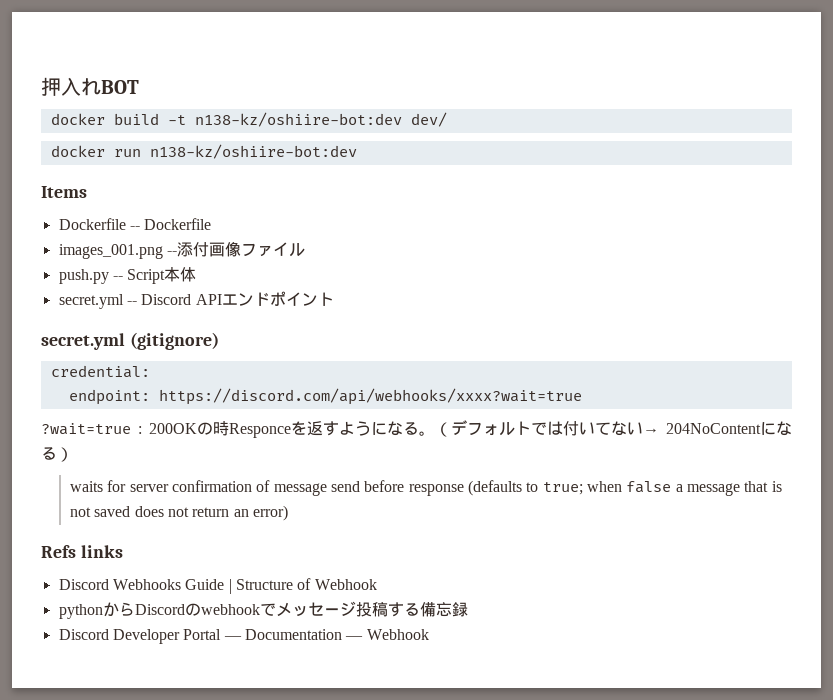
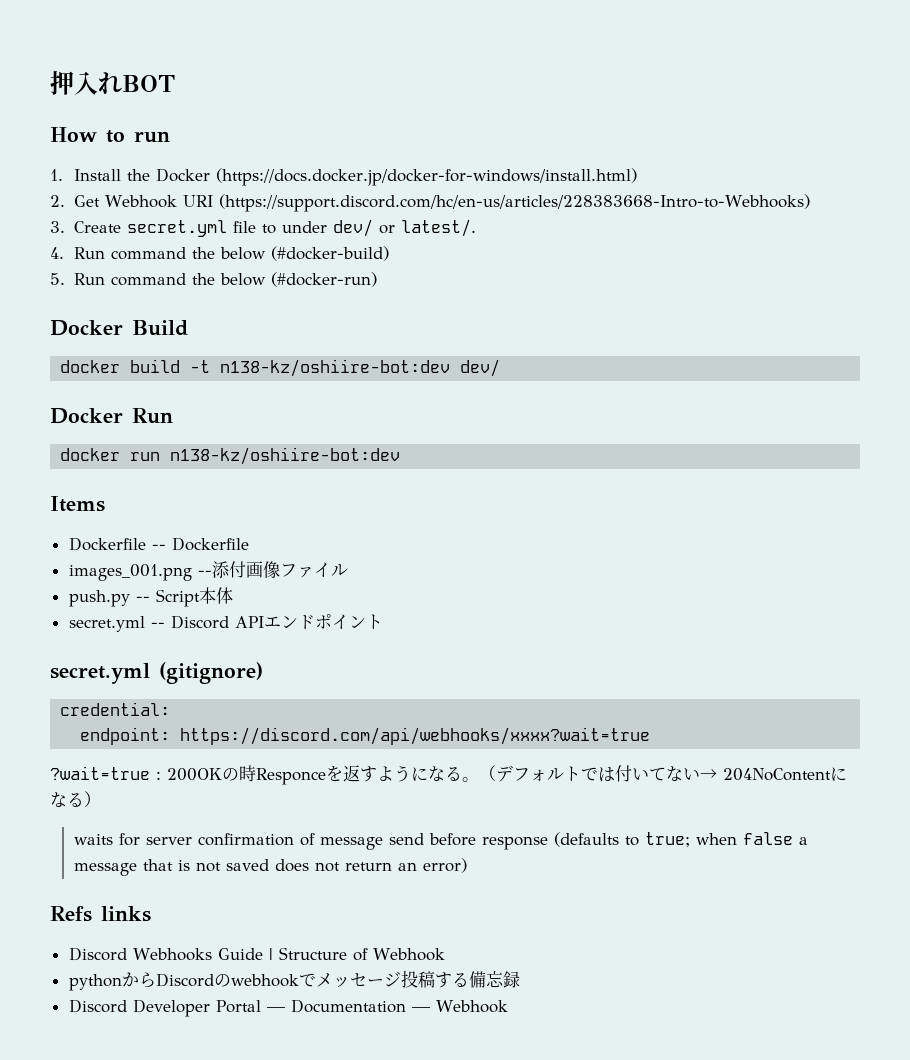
(139, 87) none -> [50,127,170,143] [50,168,637,186] [50,194,810,212] [50,219,476,237] [50,246,389,261] [50,272,377,287] [50,320,188,336] // How to run // 1. Install the Docker (https://docs.docker.jp/docker-for-windows/install.html) // 2. Get Webhook URI (https://support.discord.com/hc/en-us/articles/228383668-Intro-to-Webhooks) // 3. Create secret.yml file to under dev/ or latest/. // 4. Run command the below (#docker-build) // 5. Run command the below (#docker-run) // Docker Build
(447, 119) none -> [50,408,173,424] // Docker Run

